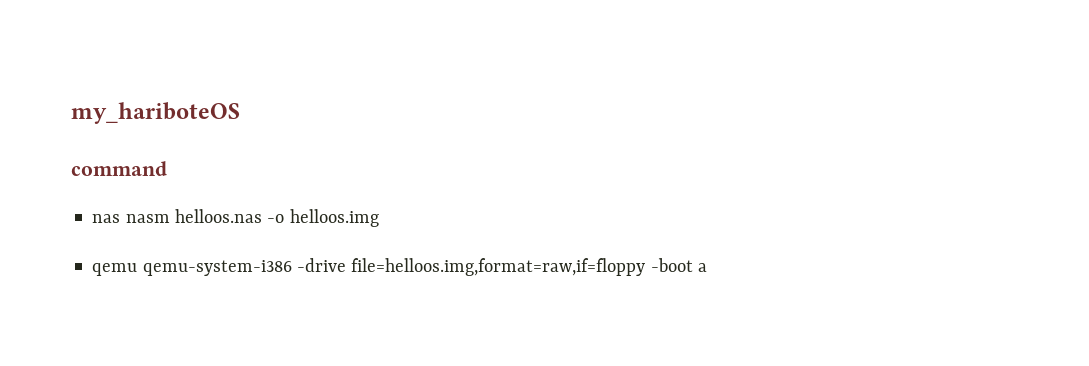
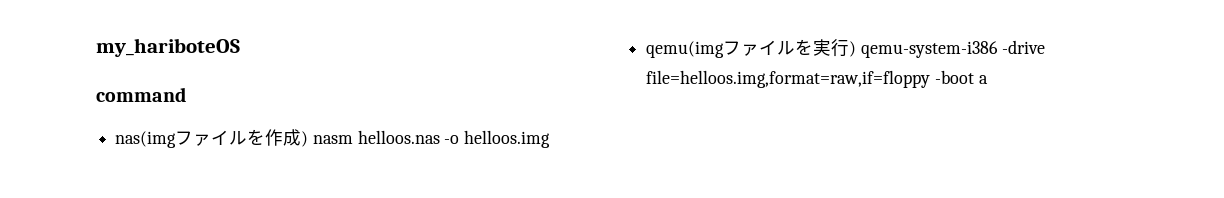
[92,214,121,223] nas -> [115,129,309,148] nas(imgファイルを作成)
[92,263,138,276] qemu -> [646,39,857,58] qemu(imgファイルを実行)

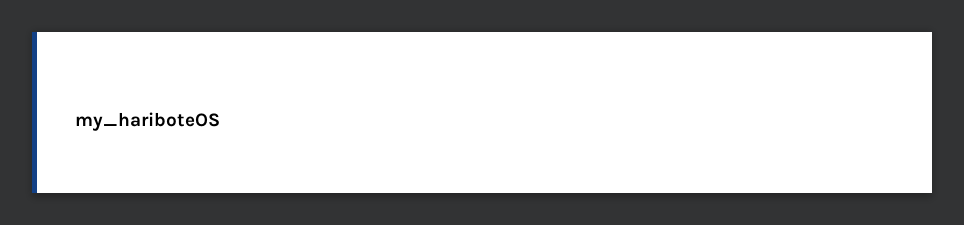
[96,87,186,102] [115,129,551,148] [646,39,1045,58] [646,70,988,88] // command // nas(imgファイルを作成) nasm helloos.nas -o helloos.img // qemu(imgファイルを実行) qemu-system-i386 -drive file=helloos.img,format=raw,if=floppy -boot a -> (220, 121) none

